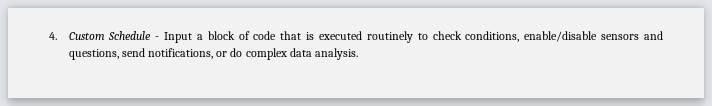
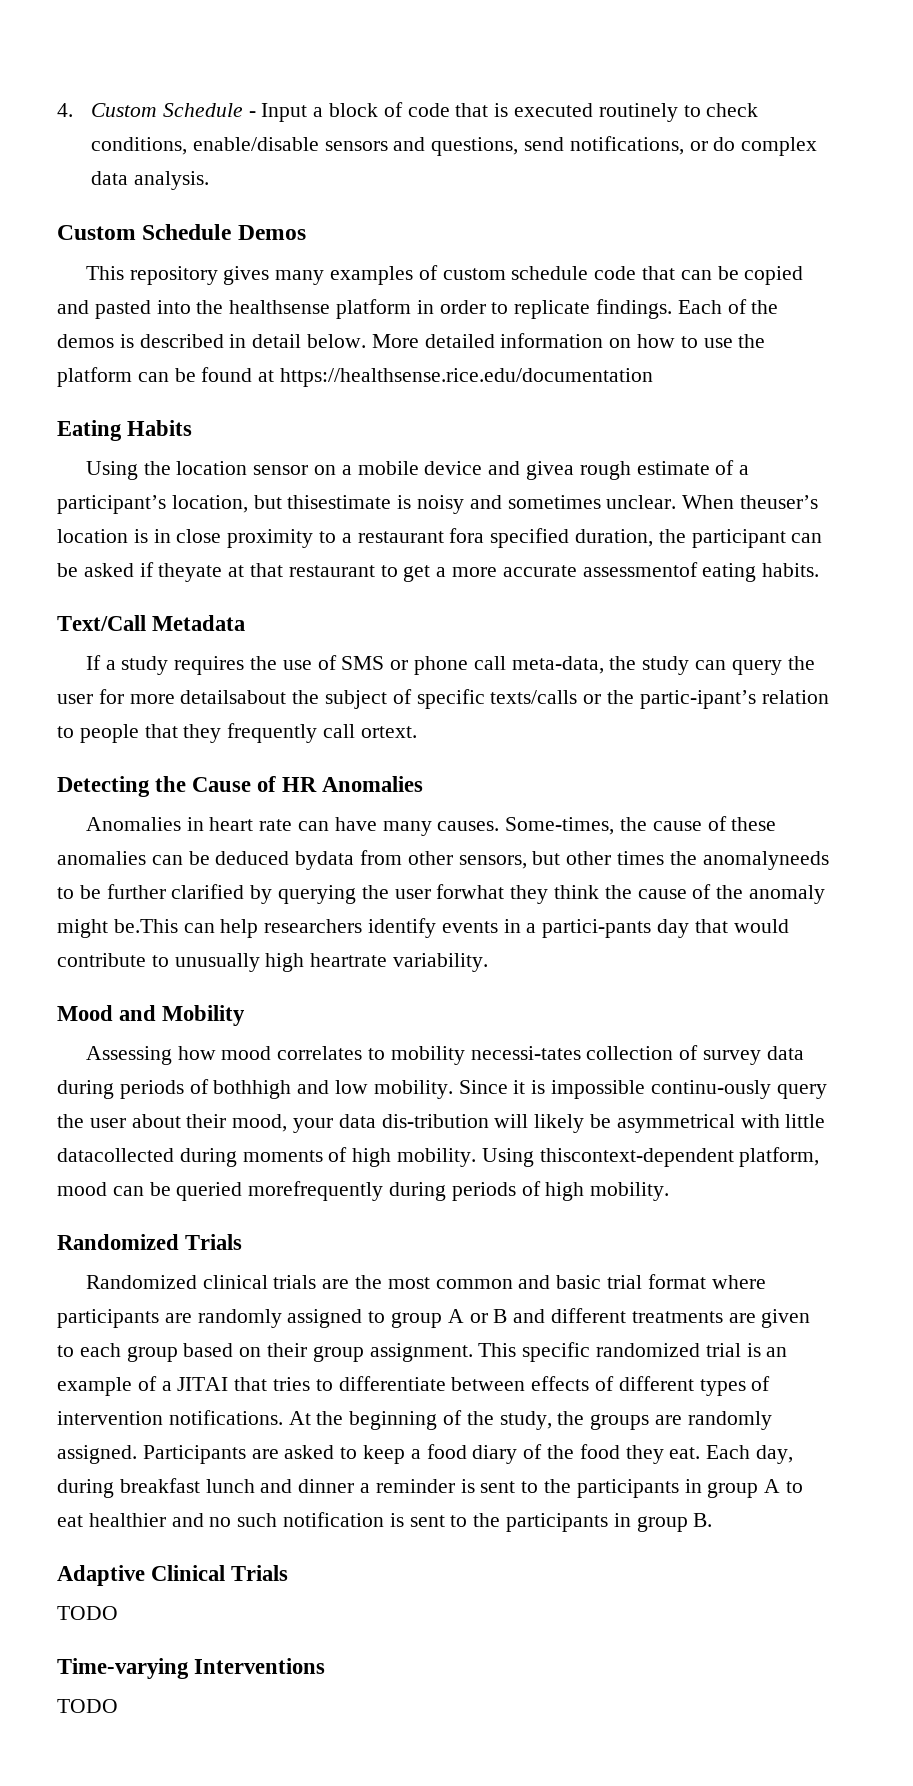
(359, 54) none -> [57,224,306,240] [85,265,804,285] [57,299,779,319] [57,333,766,348] [57,367,654,387] [57,420,193,441] [85,460,750,480] [57,495,819,514] [57,528,823,548] [57,562,820,582] [57,615,246,631] [85,655,815,675] [57,689,829,709] [57,723,417,743] [57,776,424,797] [85,816,777,836] [57,850,829,870] [57,884,826,904] [57,918,789,938] [57,953,489,972] [57,1005,246,1026] [85,1045,804,1065] [57,1079,827,1099] [57,1114,826,1133] [57,1147,820,1167] [57,1181,670,1201] [57,1234,243,1250] [85,1274,766,1289] [57,1308,811,1328] [57,1342,788,1362] [57,1376,771,1396] [57,1410,772,1430] [57,1444,794,1464] [57,1478,804,1498] [57,1512,713,1532] [57,1565,289,1586] [57,1606,118,1620] [57,1658,326,1679] [57,1699,118,1713] // Custom Schedule Demos // This repository gives many examples of custom schedule code that can be copied and pasted into the healthsense platform in order to replicate findings. Each of the demos is described in detail below. More detailed information on how to use the platform can be found at https://healthsense.rice.edu/documentation // Eating Habits // Using the location sensor on a mobile device and givea rough estimate of a participant’s location, but thisestimate is noisy and sometimes unclear. When theuser’s location is in close proximity to a restaurant fora specified duration, the participant can be asked if theyate at that restaurant to get a more accurate assessmentof eating habits. // Text/Call Metadata // If a study requires the use of SMS or phone call meta-data, the study can query the user for more detailsabout the subject of specific texts/calls or the partic-ipant’s relation to people that they frequently call ortext. // Detecting the Cause of HR Anomalies // Anomalies in heart rate can have many causes. Some-times, the cause of these anomalies can be deduced bydata from other sensors, but other times the anomalyneeds to be further clarified by querying the user forwhat they think the cause of the anomaly might be.This can help researchers identify events in a partici-pants day that would contribute to unusually high heartrate variability. // Mood and Mobility // Assessing how mood correlates to mobility necessi-tates collection of survey data during periods of bothhigh and low mobility. Since it is impossible continu-ously query the user about their mood, your data dis-tribution will likely be asymmetrical with little datacollected during moments of high mobility. Using thiscontext-dependent platform, mood can be queried morefrequently during periods of high mobility. // Randomized Trials // Randomized clinical trials are the most common and basic trial format where participants are randomly assigned to group A or B and different treatments are given to each group based on their group assignment. This specific randomized trial is an example of a JITAI that tries to differentiate between effects of different types of intervention notifications. At the beginning of the study, the groups are randomly assigned. Participants are asked to keep a food diary of the food they eat. Each day, during breakfast lunch and dinner a reminder is sent to the participants in group A to eat healthier and no such notification is sent to the participants in group B. // Adaptive Clinical Trials // TODO // Time-varying Interventions // TODO

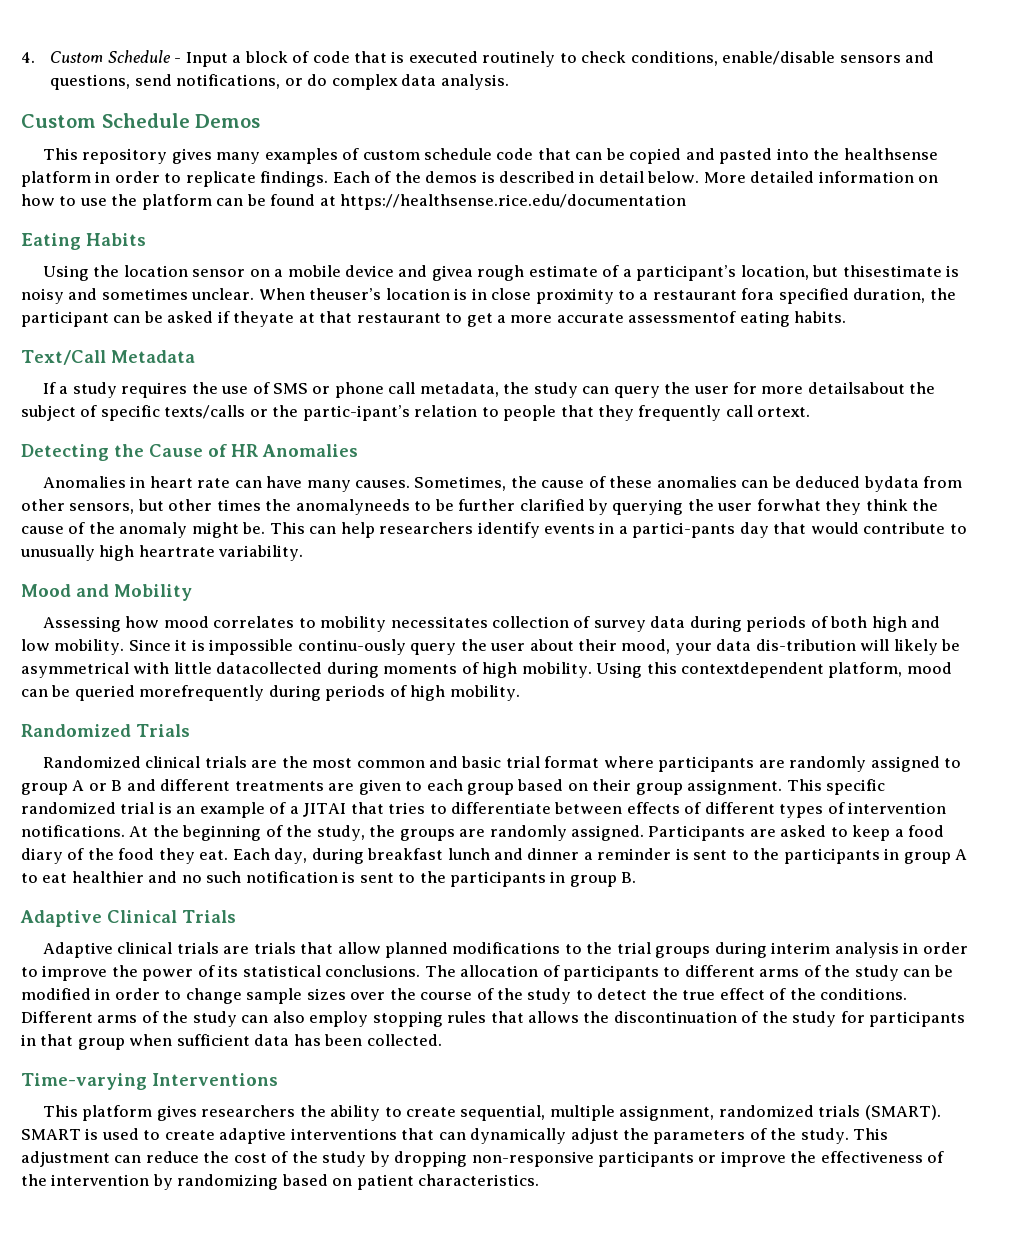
[511,656,604,674] meta-data, -> [419,382,499,397] metadata,
[505,817,615,835] Some-times, -> [414,476,507,491] Sometimes,
[113,919,178,933] be.This -> [242,522,305,534] be. This
[470,1046,581,1060] necessi-tates -> [390,616,488,628] necessitates
[213,1080,292,1099] bothhigh -> [830,616,907,632] both high
[539,1148,734,1167] thiscontext-dependent -> [646,662,825,678] this contextdependent
[57,1606,118,1620] [57,1658,326,1679] [57,1699,118,1713] TODO // Time-varying Interventions // TODO -> [42,942,968,958] [21,965,953,981] [21,988,908,1004] [21,1011,966,1027] [21,1034,442,1050] [21,1073,278,1090] [42,1105,941,1121] [21,1128,889,1144] [21,1151,945,1167] [21,1174,540,1190] Adaptive clinical trials are trials that allow planned modifications to the trial groups during interim analysis in order to improve the power of its statistical conclusions. The allocation of participants to different arms of the study can be modified in order to change sample sizes over the course of the study to detect the true effect of the conditions. Different arms of the study can also employ stopping rules that allows the discontinuation of the study for participants in that group when sufficient data has been collected. // Time-varying Interventions // This platform gives researchers the ability to create sequential, multiple assignment, randomized trials (SMART). SMART is used to create adaptive interventions that can dynamically adjust the parameters of the study. This adjustment can reduce the cost of the study by dropping non-responsive participants or improve the effectiveness of the intervention by randomizing based on patient characteristics.

